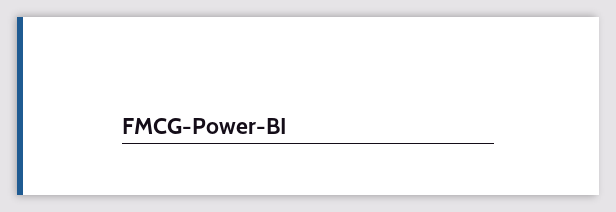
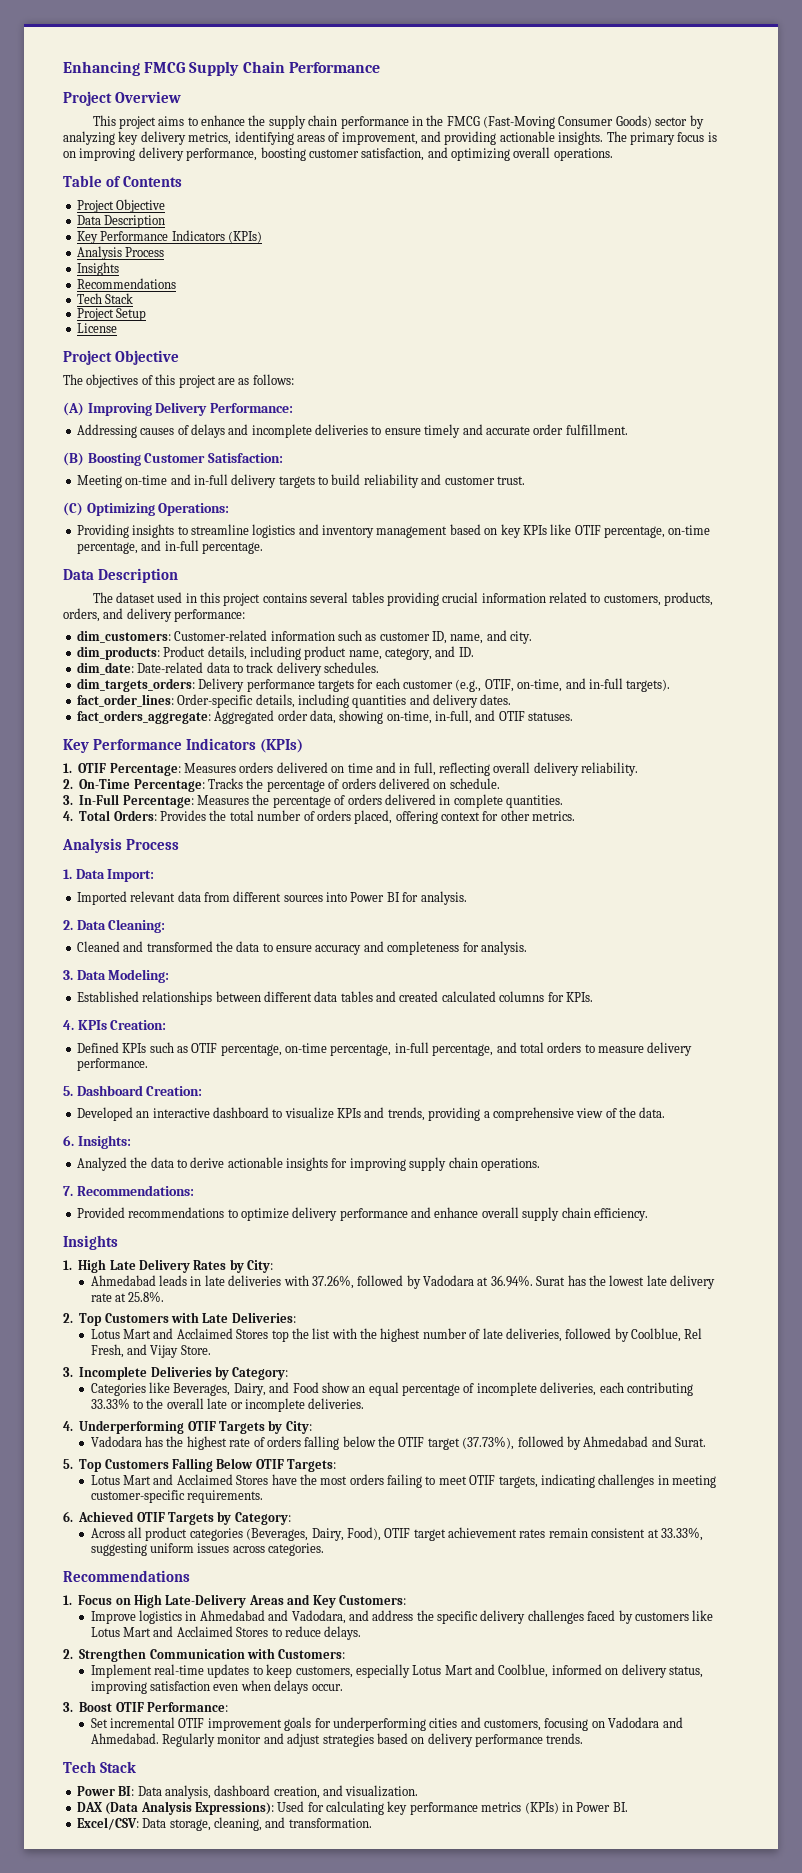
[122,118,286,134] FMCG-Power-BI -> [63,61,380,76] [63,91,181,106] [92,115,704,129] [63,131,717,145] [63,147,613,161] [63,175,182,187] [76,199,166,213] [76,215,166,228] [76,230,262,244] [76,246,165,260] [76,262,119,276] [76,278,176,289] [76,293,134,304] [76,308,147,321] [76,323,117,333] [63,350,179,365] [63,374,294,388] [63,402,293,416] [76,424,628,438] [63,452,283,466] [76,474,525,488] [63,502,230,516] [76,524,711,538] [76,540,263,554] [63,568,178,583] [92,592,714,606] [63,608,246,622] [76,630,533,644] [76,646,474,660] [76,662,379,676] [76,678,671,692] [76,694,512,708] [76,710,574,724] [63,738,303,753] [63,762,639,776] [63,778,500,792] [63,794,563,808] [63,810,576,824] [62,838,179,853] [63,869,155,882] [76,891,467,905] [63,919,166,933] [76,941,527,955] [63,969,170,983] [76,991,593,1005] [63,1020,167,1030] [76,1042,693,1056] [76,1058,148,1071] [63,1085,203,1096] [76,1107,666,1121] [63,1135,131,1149] [76,1157,540,1171] [63,1185,194,1196] [76,1207,648,1221] [63,1235,118,1250] [63,1259,274,1273] [90,1275,716,1289] [90,1291,165,1302] [63,1312,296,1326] [90,1328,703,1342] [90,1344,211,1358] [63,1366,289,1380] [90,1382,693,1396] [90,1398,365,1412] [63,1420,312,1434] [90,1436,707,1450] [63,1458,337,1472] [90,1474,717,1488] [90,1490,264,1503] [63,1511,291,1525] [90,1527,703,1541] [90,1543,325,1556] [63,1570,190,1582] [63,1594,406,1608] [90,1610,714,1624] [90,1626,362,1640] [63,1648,346,1662] [90,1664,703,1678] [90,1680,343,1694] [63,1702,228,1712] [90,1717,683,1731] [90,1733,584,1747] [63,1761,136,1773] [76,1785,419,1799] [76,1801,628,1815] [76,1817,372,1831] Enhancing FMCG Supply Chain Performance // Project Overview // This project aims to enhance the supply chain performance in the FMCG (Fast-Moving Consumer Goods) sector by analyzing key delivery metrics, identifying areas of improvement, and providing actionable insights. The primary focus is on improving delivery performance, boosting customer satisfaction, and optimizing overall operations. // Table of Contents // Project Objective // Data Description // Key Performance Indicators (KPIs) // Analysis Process // Insights // Recommendations // Tech Stack // Project Setup // License // Project Objective // The objectives of this project are as follows: // (A) Improving Delivery Performance: // Addressing causes of delays and incomplete deliveries to ensure timely and accurate order fulfillment. // (B) Boosting Customer Satisfaction: // Meeting on-time and in-full delivery targets to build reliability and customer trust. // (C) Optimizing Operations: // Providing insights to streamline logistics and inventory management based on key KPIs like OTIF percentage, on-time percentage, and in-full percentage. // Data Description // The dataset used in this project contains several tables providing crucial information related to customers, products, orders, and delivery performance: // dim_customers: Customer-related information such as customer ID, name, and city. // dim_products: Product details, including product name, category, and ID. // dim_date: Date-related data to track delivery schedules. // dim_targets_orders: Delivery performance targets for each customer (e.g., OTIF, on-time, and in-full targets). // fact_order_lines: Order-specific details, including quantities and delivery dates. // fact_orders_aggregate: Aggregated order data, showing on-time, in-full, and OTIF statuses. // Key Performance Indicators (KPIs) // 1. OTIF Percentage: Measures orders delivered on time and in full, reflecting overall delivery reliability. // 2. On-Time Percentage: Tracks the percentage of orders delivered on schedule. // 3. In-Full Percentage: Measures the percentage of orders delivered in complete quantities. // 4. Total Orders: Provides the total number of orders placed, offering context for other metrics. // Analysis Process // 1. Data Import: // Imported relevant data from different sources into Power BI for analysis. // 2. Data Cleaning: // Cleaned and transformed the data to ensure accuracy and completeness for analysis. // 3. Data Modeling: // Established relationships between different data tables and created calculated columns for KPIs. // 4. KPIs Creation: // Defined KPIs such as OTIF percentage, on-time percentage, in-full percentage, and total orders to measure delivery performance. // 5. Dashboard Creation: // Developed an interactive dashboard to visualize KPIs and trends, providing a comprehensive view of the data. // 6. Insights: // Analyzed the data to derive actionable insights for improving supply chain operations. // 7. Recommendations: // Provided recommendations to optimize delivery performance and enhance overall supply chain efficiency. // Insights // 1. High Late Delivery Rates by City: // Ahmedabad leads in late deliveries with 37.26%, followed by Vadodara at 36.94%. Surat has the lowest late delivery rate at 25.8%. // 2. Top Customers with Late Deliveries: // Lotus Mart and Acclaimed Stores top the list with the highest number of late deliveries, followed by Coolblue, Rel Fresh, and Vijay Store. // 3. Incomplete Deliveries by Category: // Categories like Beverages, Dairy, and Food show an equal percentage of incomplete deliveries, each contributing 33.33% to the overall late or incomplete deliveries. // 4. Underperforming OTIF Targets by City: // Vadodara has the highest rate of orders falling below the OTIF target (37.73%), followed by Ahmedabad and Surat. // 5. Top Customers Falling Below OTIF Targets: // Lotus Mart and Acclaimed Stores have the most orders failing to meet OTIF targets, indicating challenges in meeting customer-specific requirements. // 6. Achieved OTIF Targets by Category: // Across all product categories (Beverages, Dairy, Food), OTIF target achievement rates remain consistent at 33.33%, suggesting uniform issues across categories. // Recommendations // 1. Focus on High Late-Delivery Areas and Key Customers: // Improve logistics in Ahmedabad and Vadodara, and address the specific delivery challenges faced by customers like Lotus Mart and Acclaimed Stores to reduce delays. // 2. Strengthen Communication with Customers: // Implement real-time updates to keep customers, especially Lotus Mart and Coolblue, informed on delivery status, improving satisfaction even when delays occur. // 3. Boost OTIF Performance: // Set incremental OTIF improvement goals for underperforming cities and customers, focusing on Vadodara and Ahmedabad. Regularly monitor and adjust strategies based on delivery performance trends. // Tech Stack // Power BI: Data analysis, dashboard creation, and visualization. // DAX (Data Analysis Expressions): Used for calculating key performance metrics (KPIs) in Power BI. // Excel/CSV: Data storage, cleaning, and transformation.

